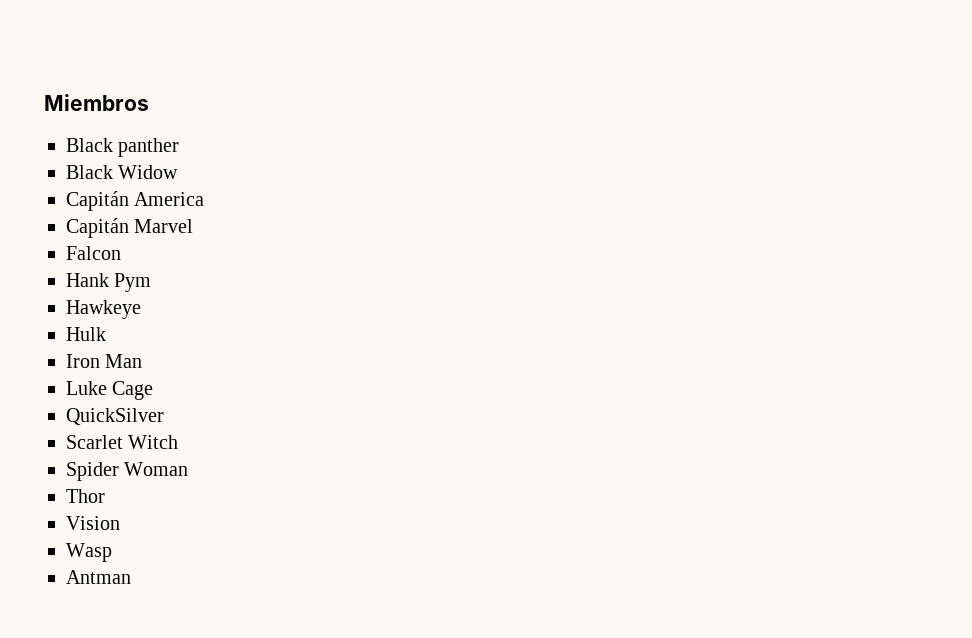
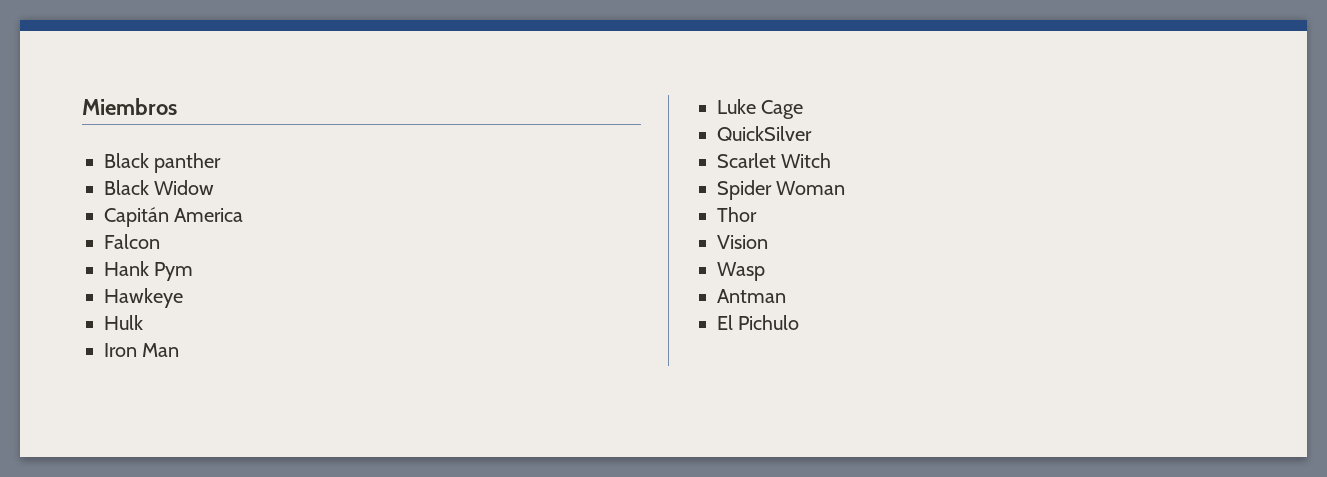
[66,218,194,238] // Capitán Marvel -> (244, 215) none
(131, 577) none -> [717,315,800,330] // El Pichulo

